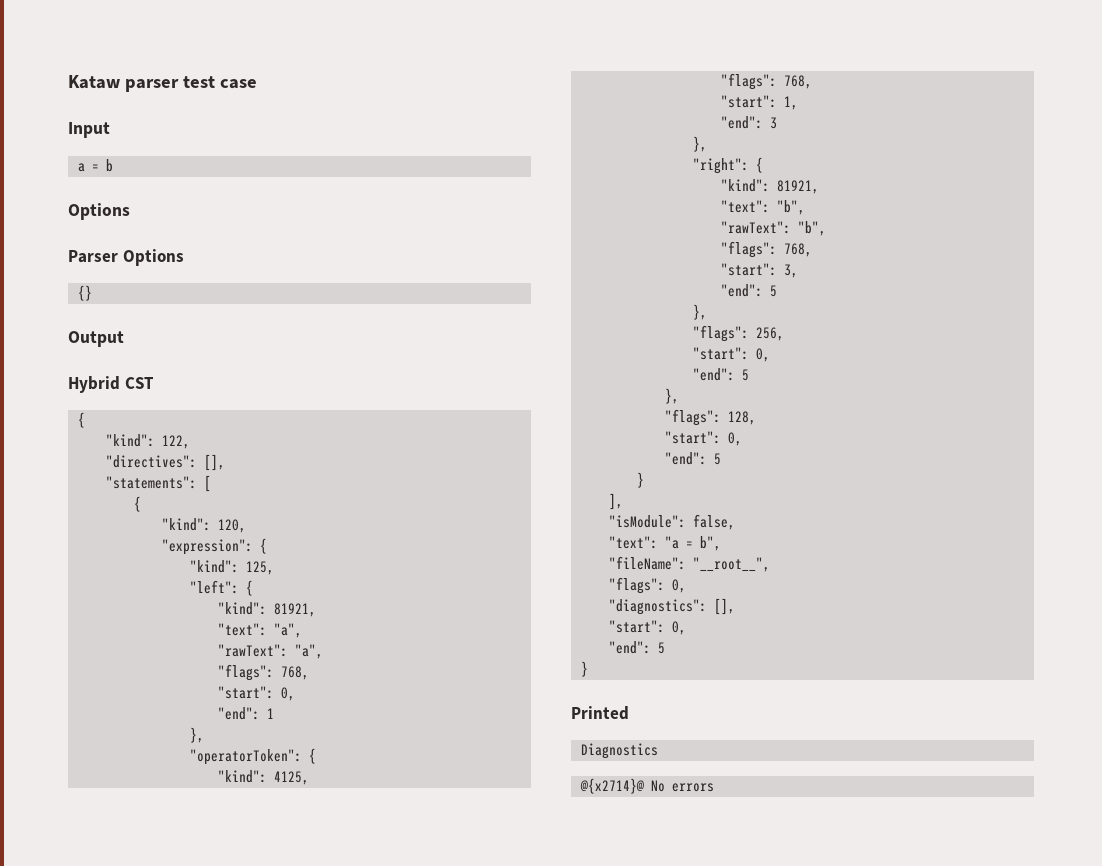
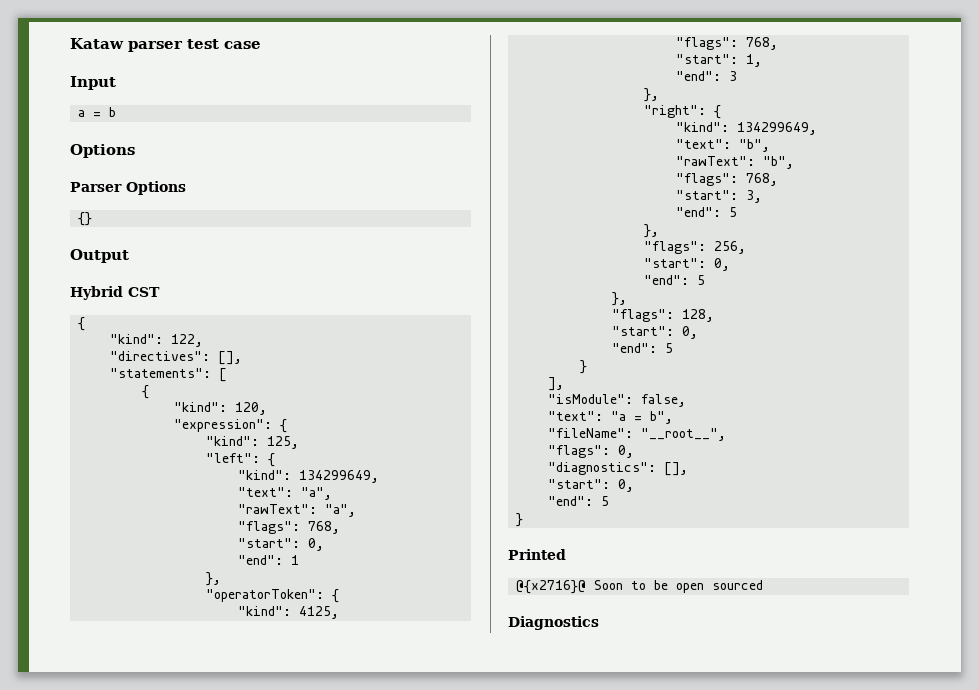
[273,603,316,617] 81921, -> [298,470,379,483] 134299649,
[776,180,819,194] 81921, -> [736,122,817,135] 134299649,
[580,743,658,759] [579,778,714,794] Diagnostics // @{x2714}@ No errors -> [515,580,763,594] [508,616,599,630] @{x2716}@ Soon to be open sourced // Diagnostics

